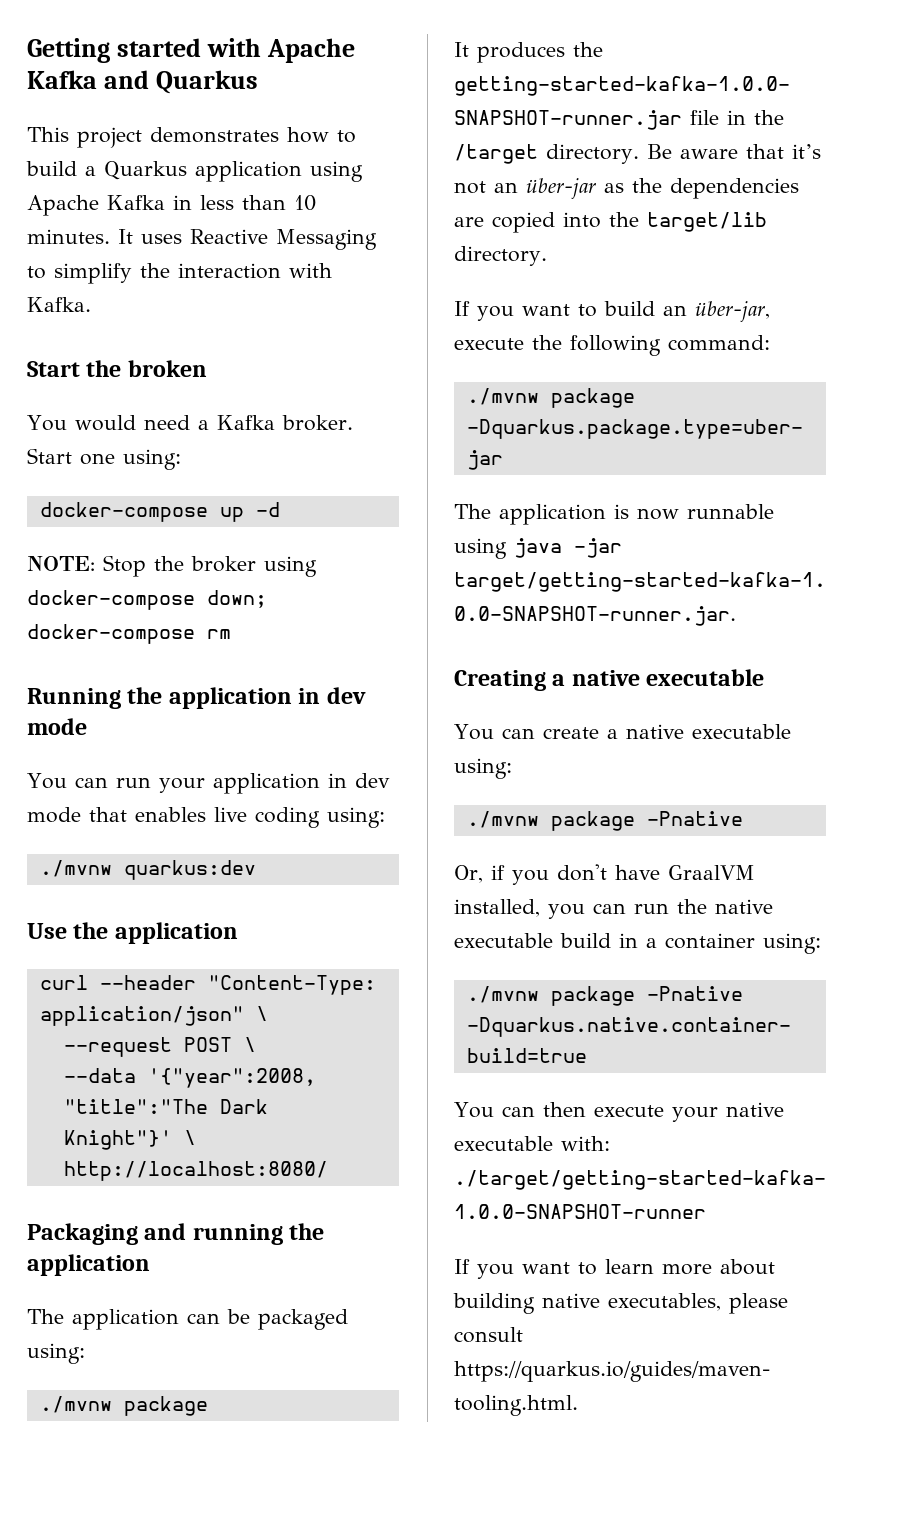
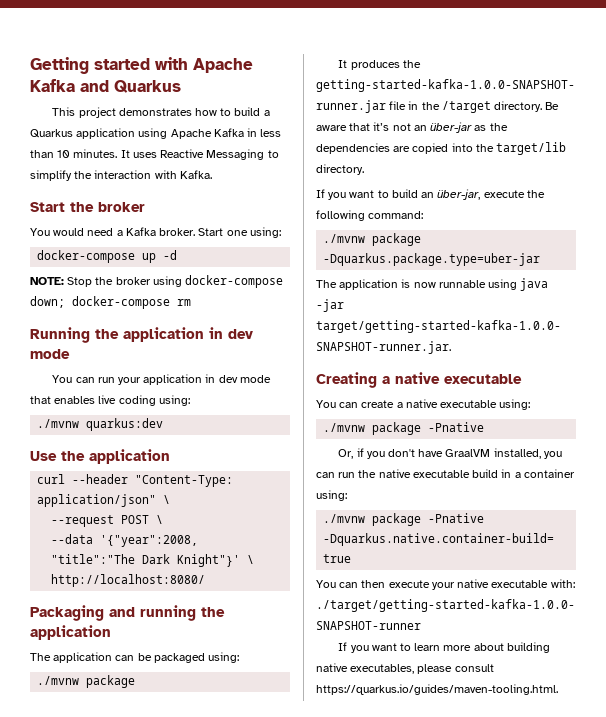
[127,360,207,377] broken -> [98,202,145,212] broker

